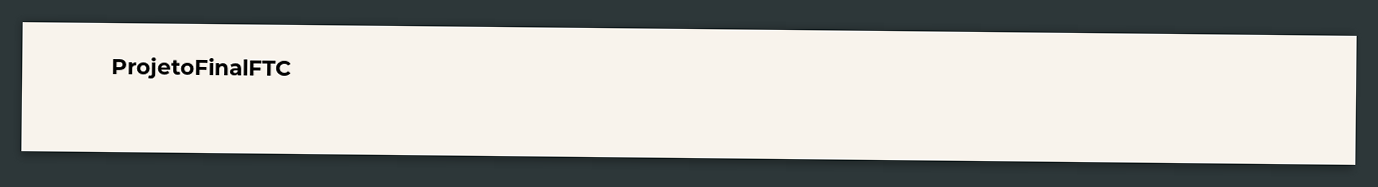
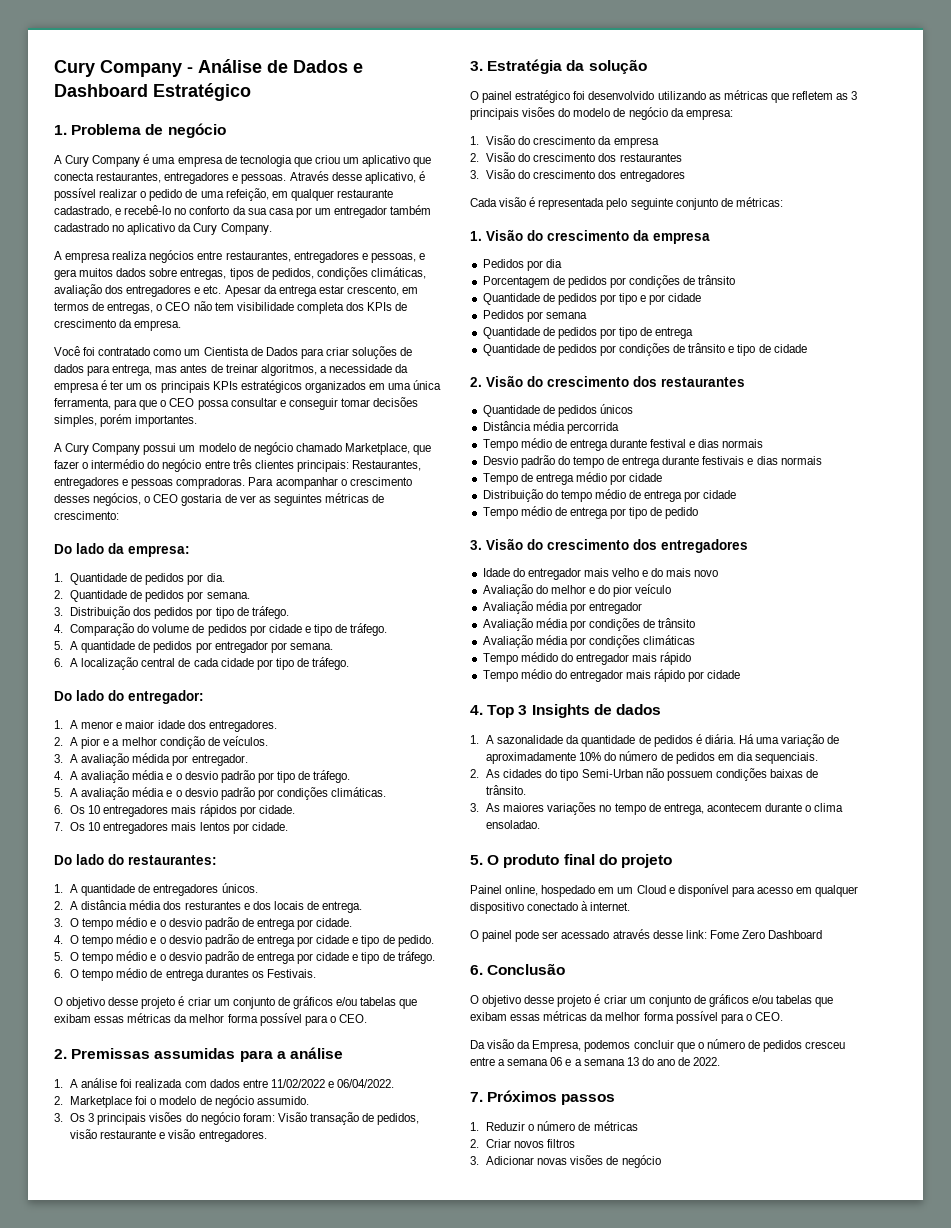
[111,57,292,80] ProjetoFinalFTC -> [54,59,363,77] [54,83,251,101] [54,123,226,138] [54,154,432,167] [54,171,425,184] [54,188,393,201] [54,205,432,218] [54,223,272,235] [54,250,425,263] [54,267,426,280] [54,284,419,297] [54,301,408,314] [54,319,182,331] [54,346,413,359] [54,364,409,376] [54,380,442,393] [54,397,419,410] [54,414,198,427] [54,442,432,455] [54,459,421,472] [54,477,412,489] [54,493,385,506] [54,511,119,520] [54,543,190,557] [54,573,225,585] [54,590,250,602] [54,606,289,619] [54,623,388,636] [54,641,333,653] [54,657,350,670] [54,690,204,704] [54,720,277,732] [54,736,268,749] [54,753,248,766] [54,770,351,783] [54,787,387,800] [54,804,295,817] [54,822,288,834] [54,854,217,865] [54,883,258,896] [54,900,363,913] [54,917,353,930] [54,934,434,947] [54,951,435,964] [54,968,316,981] [54,996,418,1009] [54,1013,367,1026] [54,1047,343,1062] [54,1078,395,1088] [54,1095,309,1108] [54,1112,420,1125] [70,1129,267,1142] [470,59,647,74] [470,90,858,103] [470,107,733,120] [470,135,659,148] [470,152,682,162] [470,169,685,182] [470,197,783,210] [470,229,710,244] [482,259,562,271] [482,275,736,288] [482,293,702,305] [482,310,587,322] [482,327,694,339] [482,343,807,356] [470,375,745,387] [482,404,633,417] [482,421,619,434] [482,438,764,451] [482,455,822,468] [482,472,663,485] [482,489,737,502] [482,506,699,519] [470,538,748,553] [482,568,719,580] [482,584,672,597] [482,601,642,614] [482,618,696,631] [482,635,696,648] [482,652,692,665] [482,669,741,682] [470,704,661,718] [470,734,840,747] [486,751,818,764] [470,768,819,781] [486,785,527,795] [470,802,844,815] [486,820,541,829] [470,854,672,868] [470,884,859,897] [470,901,631,914] [470,929,823,942] [470,963,566,975] [470,994,834,1007] [470,1011,783,1024] [470,1039,846,1052] [470,1057,721,1066] [470,1090,616,1105] [470,1121,638,1131] [470,1139,576,1148] [470,1155,661,1168] Cury Company - Análise de Dados e Dashboard Estratégico // 1. Problema de negócio // A Cury Company é uma empresa de tecnologia que criou um aplicativo que conecta restaurantes, entregadores e pessoas. Através desse aplicativo, é possível realizar o pedido de uma refeição, em qualquer restaurante cadastrado, e recebê-lo no conforto da sua casa por um entregador também cadastrado no aplicativo da Cury Company. // A empresa realiza negócios entre restaurantes, entregadores e pessoas, e gera muitos dados sobre entregas, tipos de pedidos, condições climáticas, avaliação dos entregadores e etc. Apesar da entrega estar crescento, em termos de entregas, o CEO não tem visibilidade completa dos KPIs de crescimento da empresa. // Você foi contratado como um Cientista de Dados para criar soluções de dados para entrega, mas antes de treinar algoritmos, a necessidade da empresa é ter um os principais KPIs estratégicos organizados em uma única ferramenta, para que o CEO possa consultar e conseguir tomar decisões simples, porém importantes. // A Cury Company possui um modelo de negócio chamado Marketplace, que fazer o intermédio do negócio entre três clientes principais: Restaurantes, entregadores e pessoas compradoras. Para acompanhar o crescimento desses negócios, o CEO gostaria de ver as seguintes métricas de crescimento: // Do lado da empresa: // 1. Quantidade de pedidos por dia. // 2. Quantidade de pedidos por semana. // 3. Distribuição dos pedidos por tipo de tráfego. // 4. Comparação do volume de pedidos por cidade e tipo de tráfego. // 5. A quantidade de pedidos por entregador por semana. // 6. A localização central de cada cidade por tipo de tráfego. // Do lado do entregador: // 1. A menor e maior idade dos entregadores. // 2. A pior e a melhor condição de veículos. // 3. A avaliação médida por entregador. // 4. A avaliação média e o desvio padrão por tipo de tráfego. // 5. A avaliação média e o desvio padrão por condições climáticas. // 6. Os 10 entregadores mais rápidos por cidade. // 7. Os 10 entregadores mais lentos por cidade. // Do lado do restaurantes: // 1. A quantidade de entregadores únicos. // 2. A distância média dos resturantes e dos locais de entrega. // 3. O tempo médio e o desvio padrão de entrega por cidade. // 4. O tempo médio e o desvio padrão de entrega por cidade e tipo de pedido. // 5. O tempo médio e o desvio padrão de entrega por cidade e tipo de tráfego. // 6. O tempo médio de entrega durantes os Festivais. // O objetivo desse projeto é criar um conjunto de gráficos e/ou tabelas que exibam essas métricas da melhor forma possível para o CEO. // 2. Premissas assumidas para a análise // 1. A análise foi realizada com dados entre 11/02/2022 e 06/04/2022. // 2. Marketplace foi o modelo de negócio assumido. // 3. Os 3 principais visões do negócio foram: Visão transação de pedidos, visão restaurante e visão entregadores. // 3. Estratégia da solução // O painel estratégico foi desenvolvido utilizando as métricas que refletem as 3 principais visões do modelo de negócio da empresa: // 1. Visão do crescimento da empresa // 2. Visão do crescimento dos restaurantes // 3. Visão do crescimento dos entregadores // Cada visão é representada pelo seguinte conjunto de métricas: // 1. Visão do crescimento da empresa // Pedidos por dia // Porcentagem de pedidos por condições de trânsito // Quantidade de pedidos por tipo e por cidade // Pedidos por semana // Quantidade de pedidos por tipo de entrega // Quantidade de pedidos por condições de trânsito e tipo de cidade // 2. Visão do crescimento dos restaurantes // Quantidade de pedidos únicos // Distância média percorrida // Tempo médio de entrega durante festival e dias normais // Desvio padrão do tempo de entrega durante festivais e dias normais // Tempo de entrega médio por cidade // Distribuição do tempo médio de entrega por cidade // Tempo médio de entrega por tipo de pedido // 3. Visão do crescimento dos entregadores // Idade do entregador mais velho e do mais novo // Avaliação do melhor e do pior veículo // Avaliação média por entregador // Avaliação média por condições de trânsito // Avaliação média por condições climáticas // Tempo médido do entregador mais rápido // Tempo médio do entregador mais rápido por cidade // 4. Top 3 Insights de dados // 1. A sazonalidade da quantidade de pedidos é diária. Há uma variação de aproximadamente 10% do número de pedidos em dia sequenciais. // 2. As cidades do tipo Semi-Urban não possuem condições baixas de trânsito. // 3. As maiores variações no tempo de entrega, acontecem durante o clima ensoladao. // 5. O produto final do projeto // Painel online, hospedado em um Cloud e disponível para acesso em qualquer dispositivo conectado à internet. // O painel pode ser acessado através desse link: Fome Zero Dashboard // 6. Conclusão // O objetivo desse projeto é criar um conjunto de gráficos e/ou tabelas que exibam essas métricas da melhor forma possível para o CEO. // Da visão da Empresa, podemos concluir que o número de pedidos cresceu entre a semana 06 e a semana 13 do ano de 2022. // 7. Próximos passos // 1. Reduzir o número de métricas // 2. Criar novos filtros // 3. Adicionar novas visões de negócio

